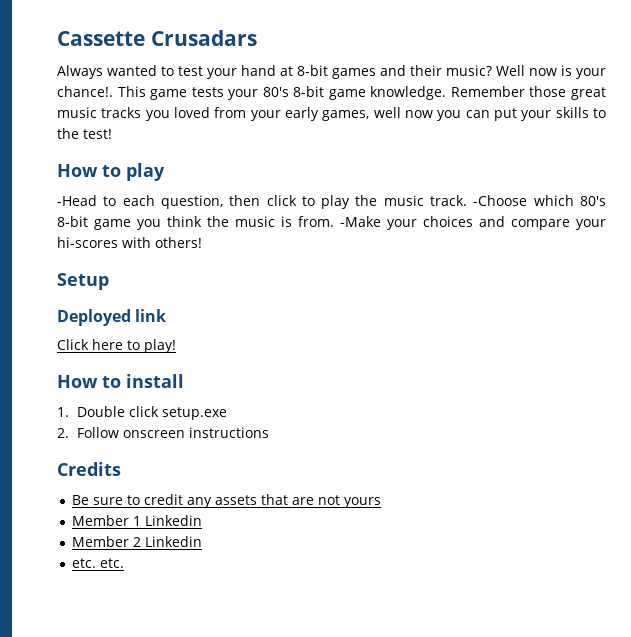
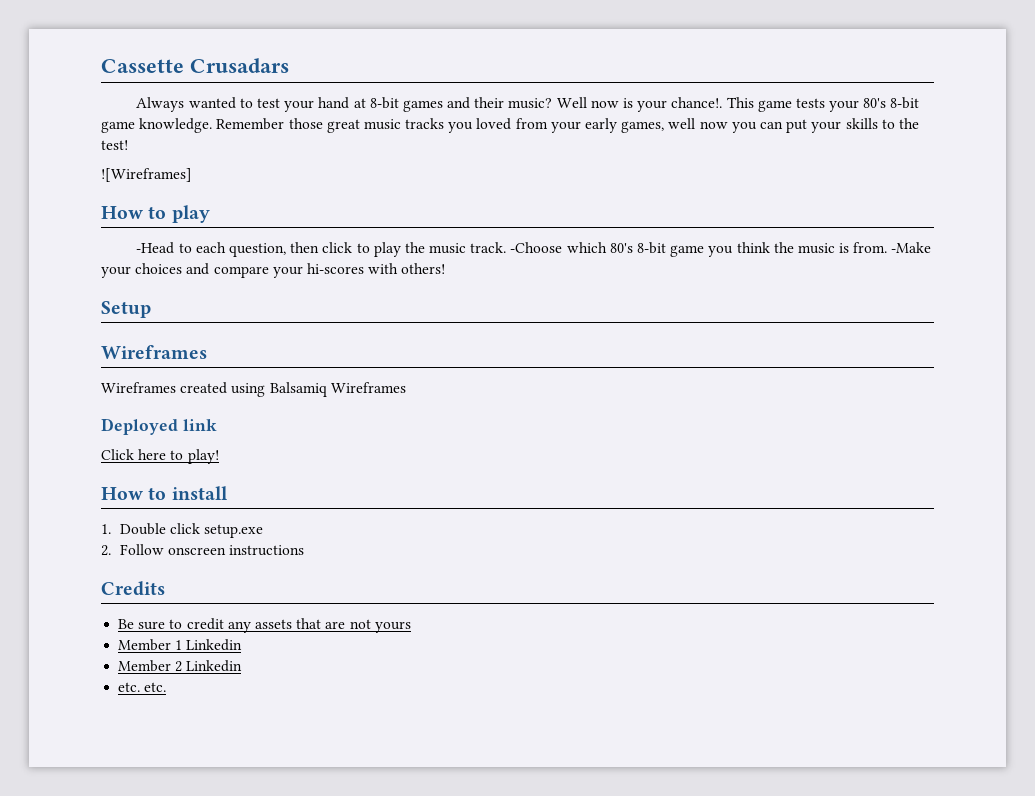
(112, 134) none -> [101,168,192,182] // ![Wireframes]
(109, 281) none -> [101,345,207,359] [101,382,406,397] // Wireframes // Wireframes created using Balsamiq Wireframes

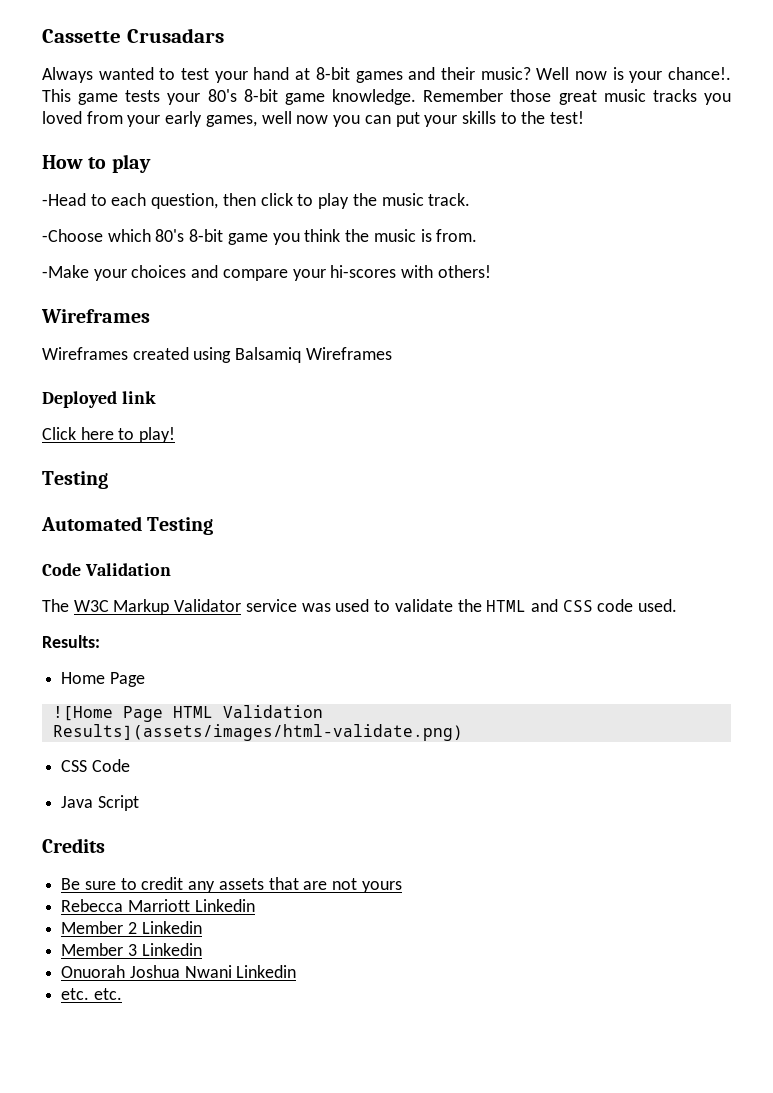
[101,168,192,182] // ![Wireframes] -> (585, 117) none
(507, 247) none -> (471, 199) //
(888, 247) none -> (478, 235) //
[101,301,151,318] // Setup -> (491, 271) none
[101,486,228,500] [101,523,263,538] [101,544,304,556] How to install // 1. Double click setup.exe // 2. Follow onscreen instructions -> [42,471,108,489] [41,516,214,535] [42,563,171,576] [42,599,678,615] [42,635,100,648] [61,672,145,687] [52,705,323,722] [52,724,463,741] [61,759,130,772] [61,795,139,811] Testing // Automated Testing // Code Validation // The W3C Markup Validator service was used to validate the HTML and CSS code used. // Results: // Home Page // ![Home Page HTML Validation Results](assets/images/html-validate.png) // CSS Code // Java Script
[118,639,183,651] Member 1 -> [61,899,190,912] Rebecca Marriott
(243, 666) none -> [61,943,202,956] [61,965,297,978] // Member 3 Linkedin // Onuorah Joshua Nwani Linkedin

